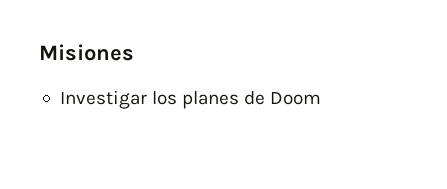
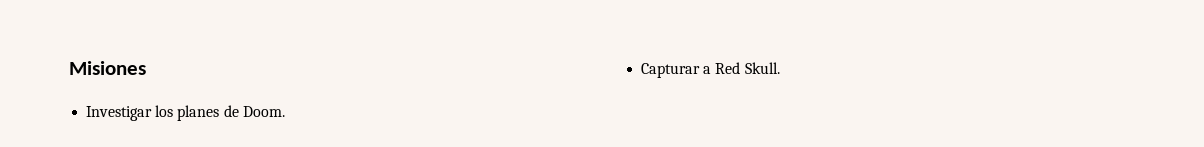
[270,92,322,105] Doom -> [242,106,285,117] [641,62,780,78] Doom. // Capturar a Red Skull.

